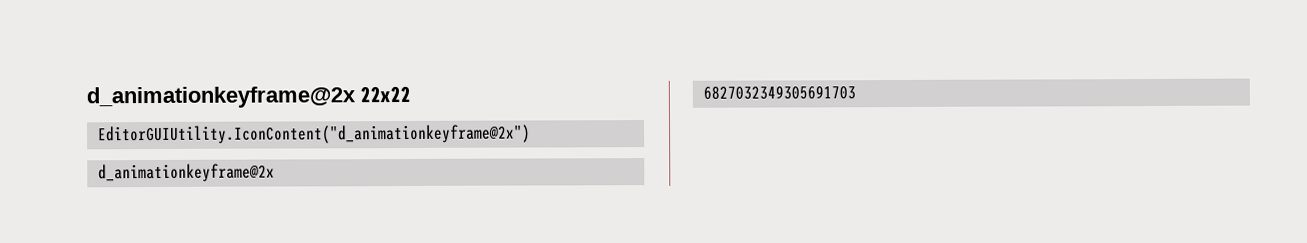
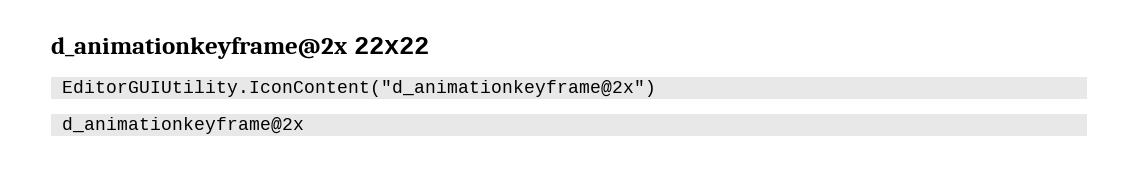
[702,85,856,100] // 6827032349305691703 -> (304, 125) none

